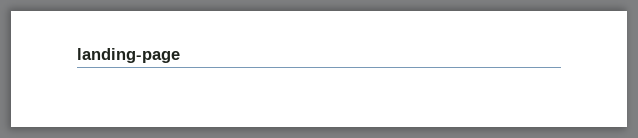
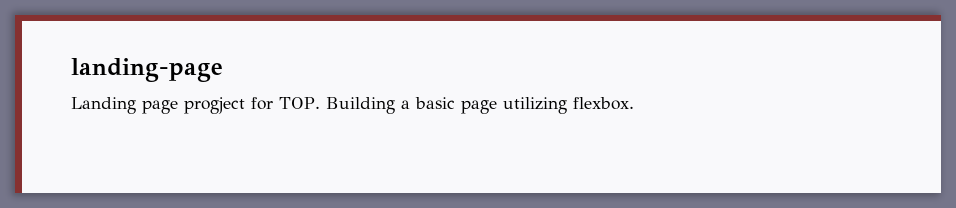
(180, 55) none -> [71,97,634,114] // Landing page progject for TOP. Building a basic page utilizing flexbox.

